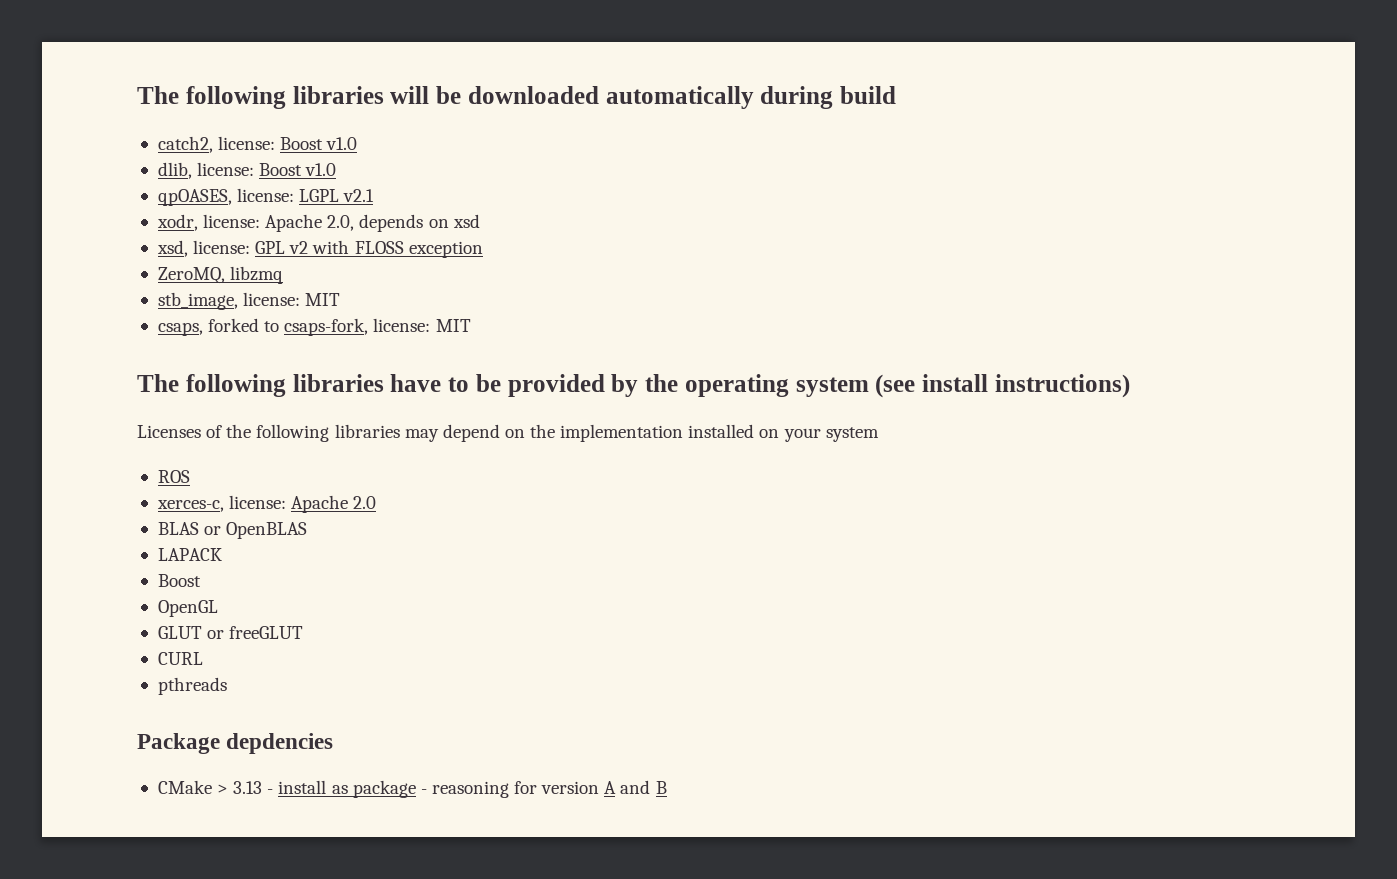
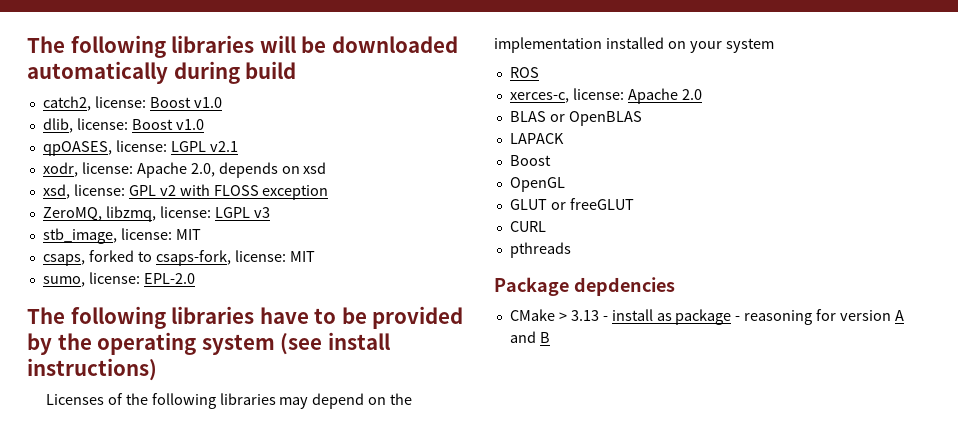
[230,266,284,284] libzmq -> [105,206,270,222] libzmq, license: LGPL v3
(471, 325) none -> [42,272,195,287] // sumo, license: EPL-2.0

